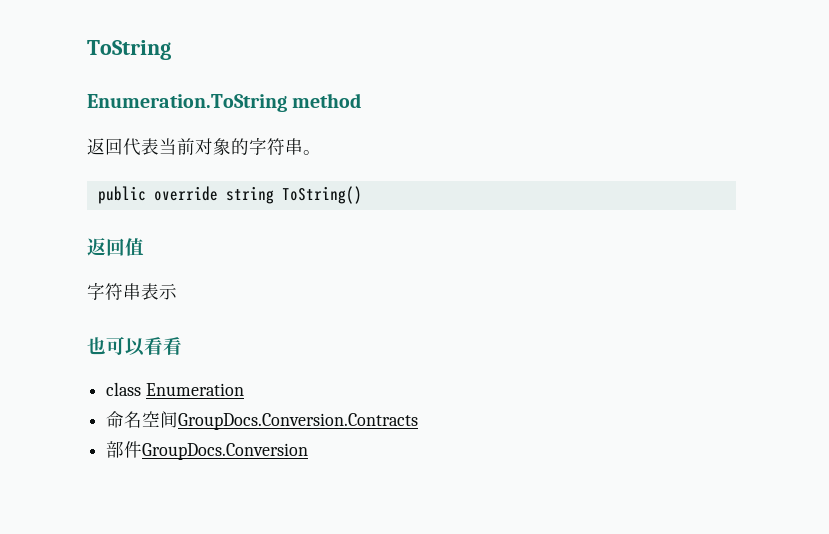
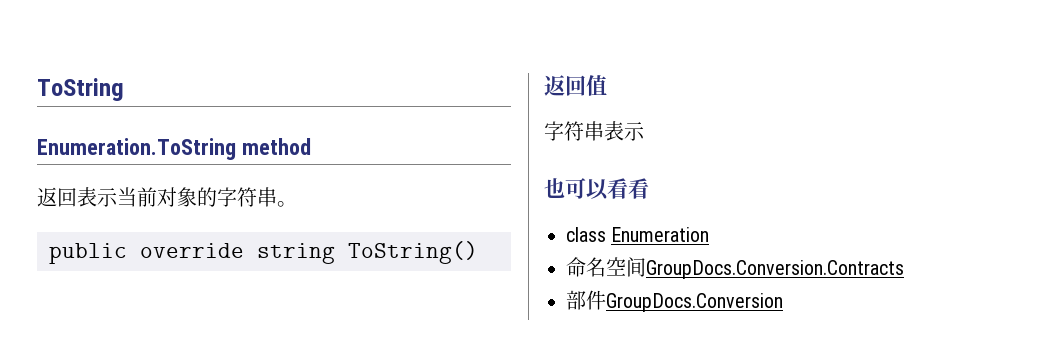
[123,138,159,156] 代表 -> [77,187,118,207] 表示

